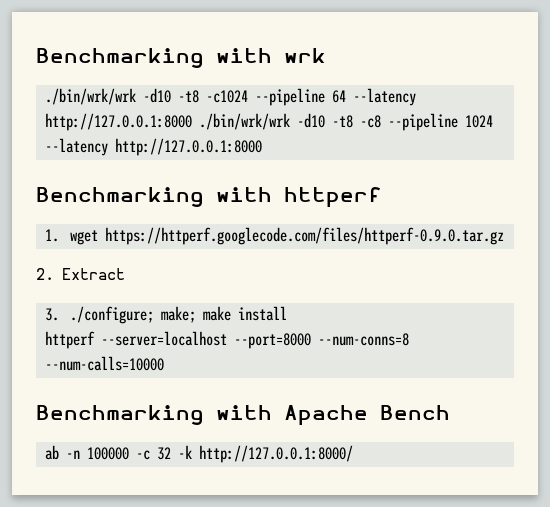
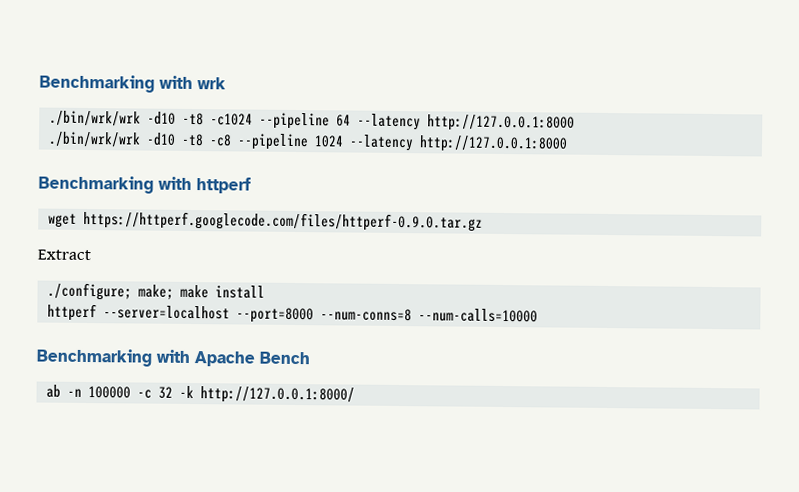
(192, 122) none -> (576, 123) //
[45,229,59,242] 1. -> (251, 185) none
[36,268,54,280] 2. -> (484, 221) none
[45,308,59,321] 3. -> (91, 255) none

